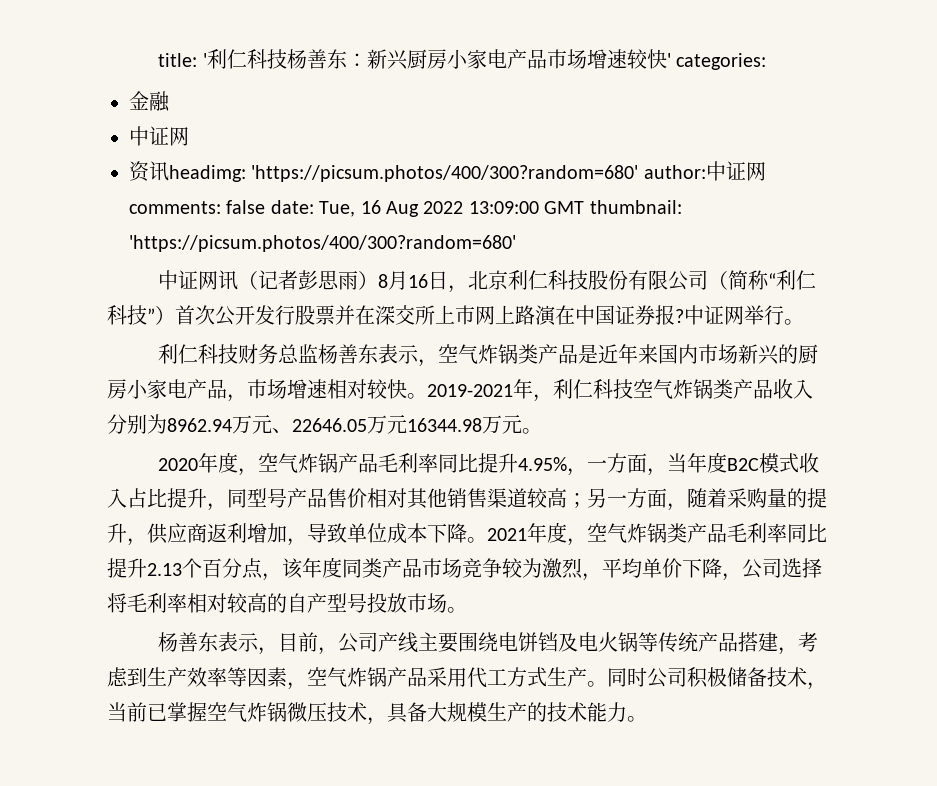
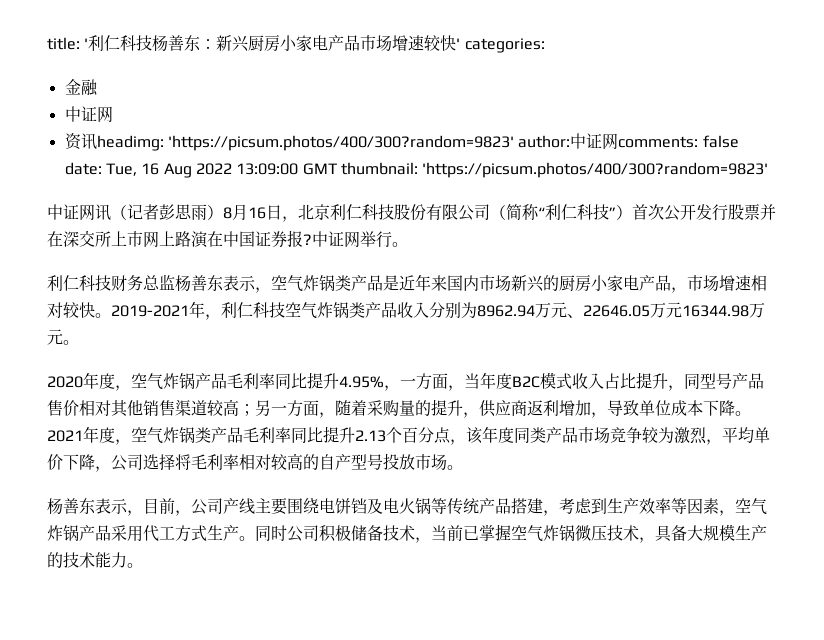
[251,165,639,182] 'https://picsum.photos/400/300?random=680' -> [167,135,514,151] 'https://picsum.photos/400/300?random=9823'
[129,235,516,252] 'https://picsum.photos/400/300?random=680' -> [422,162,769,178] 'https://picsum.photos/400/300?random=9823'

